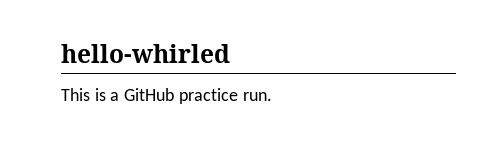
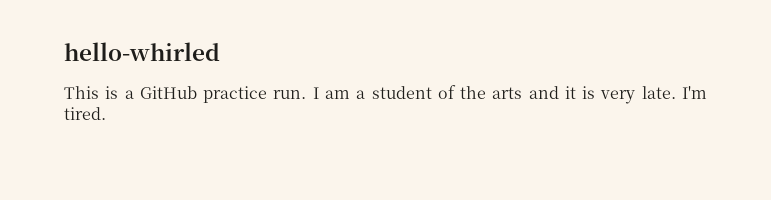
(272, 96) none -> [312,85,708,104] [64,107,106,120] I am a student of the arts and it is very late. I'm tired.

